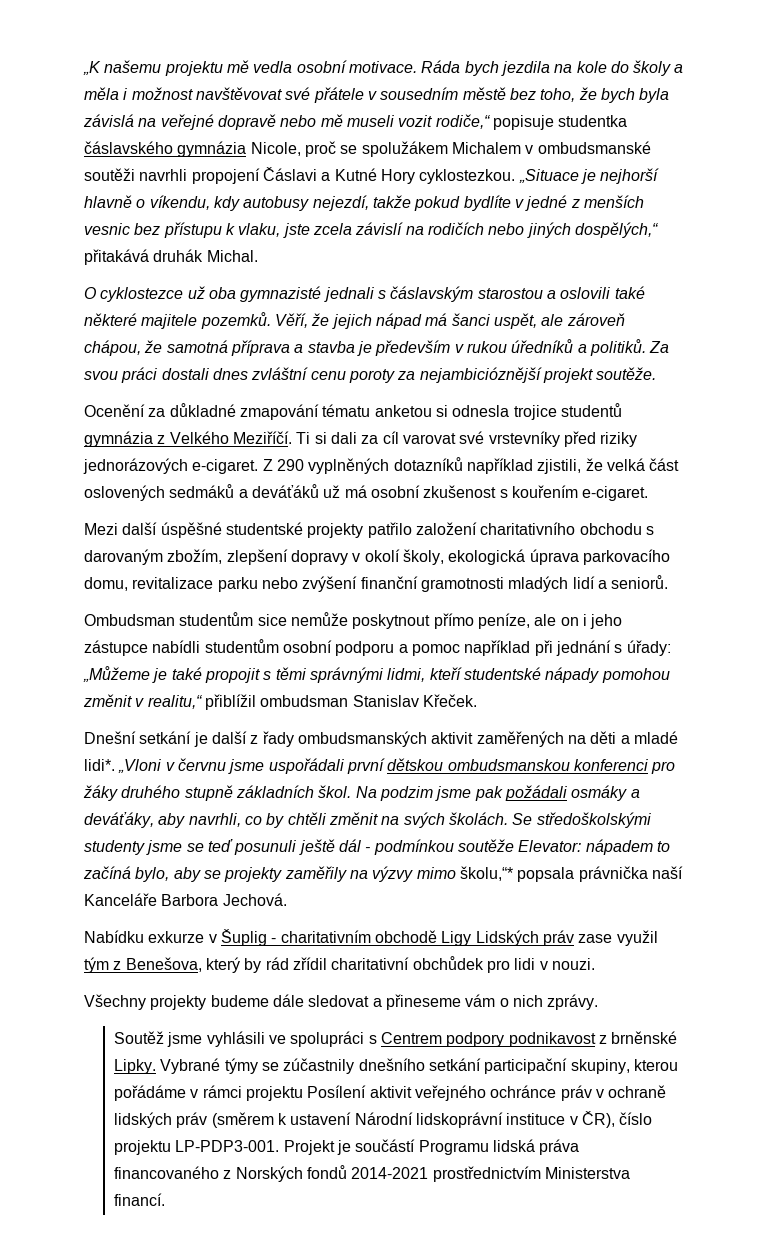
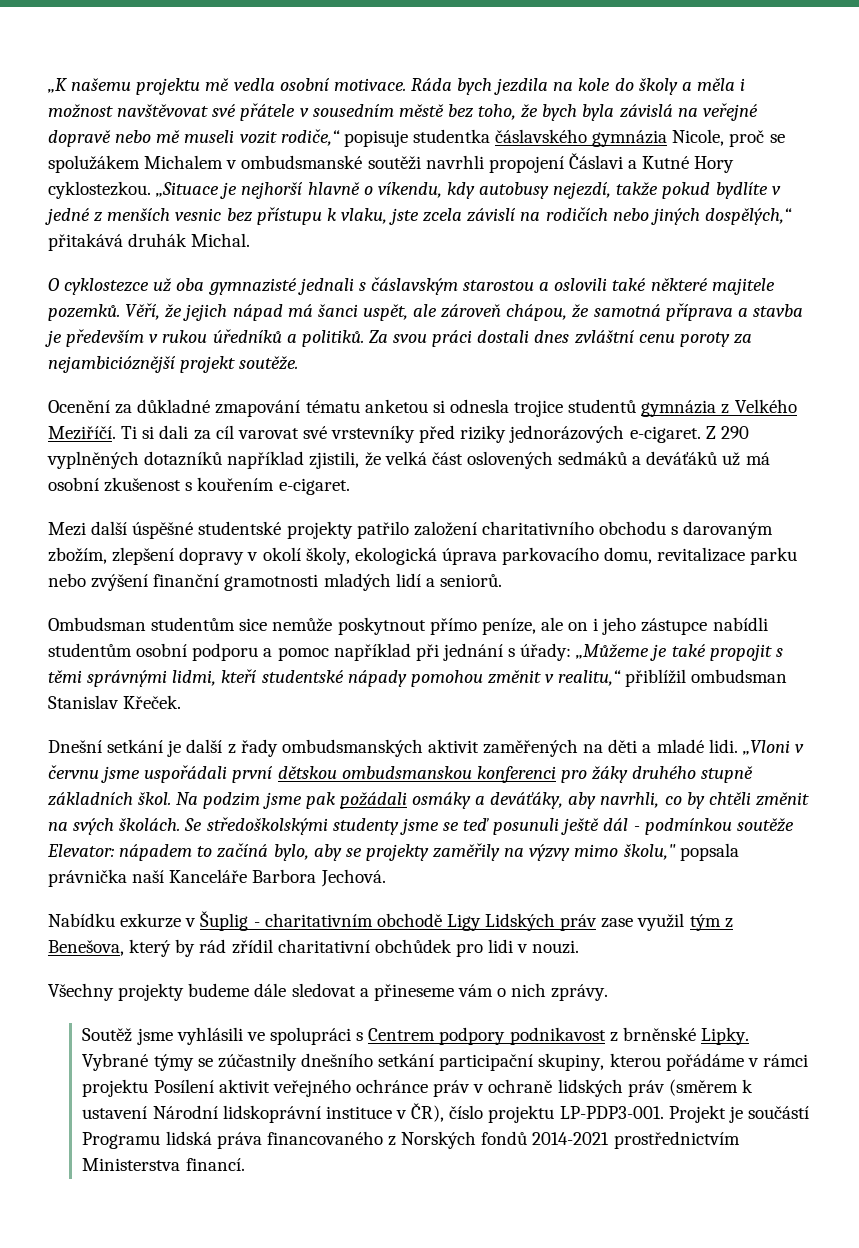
[84,759,115,771] lidi*. -> [708,739,738,753] lidi.
[459,866,513,881] školu,“* -> [623,844,676,860] školu,"

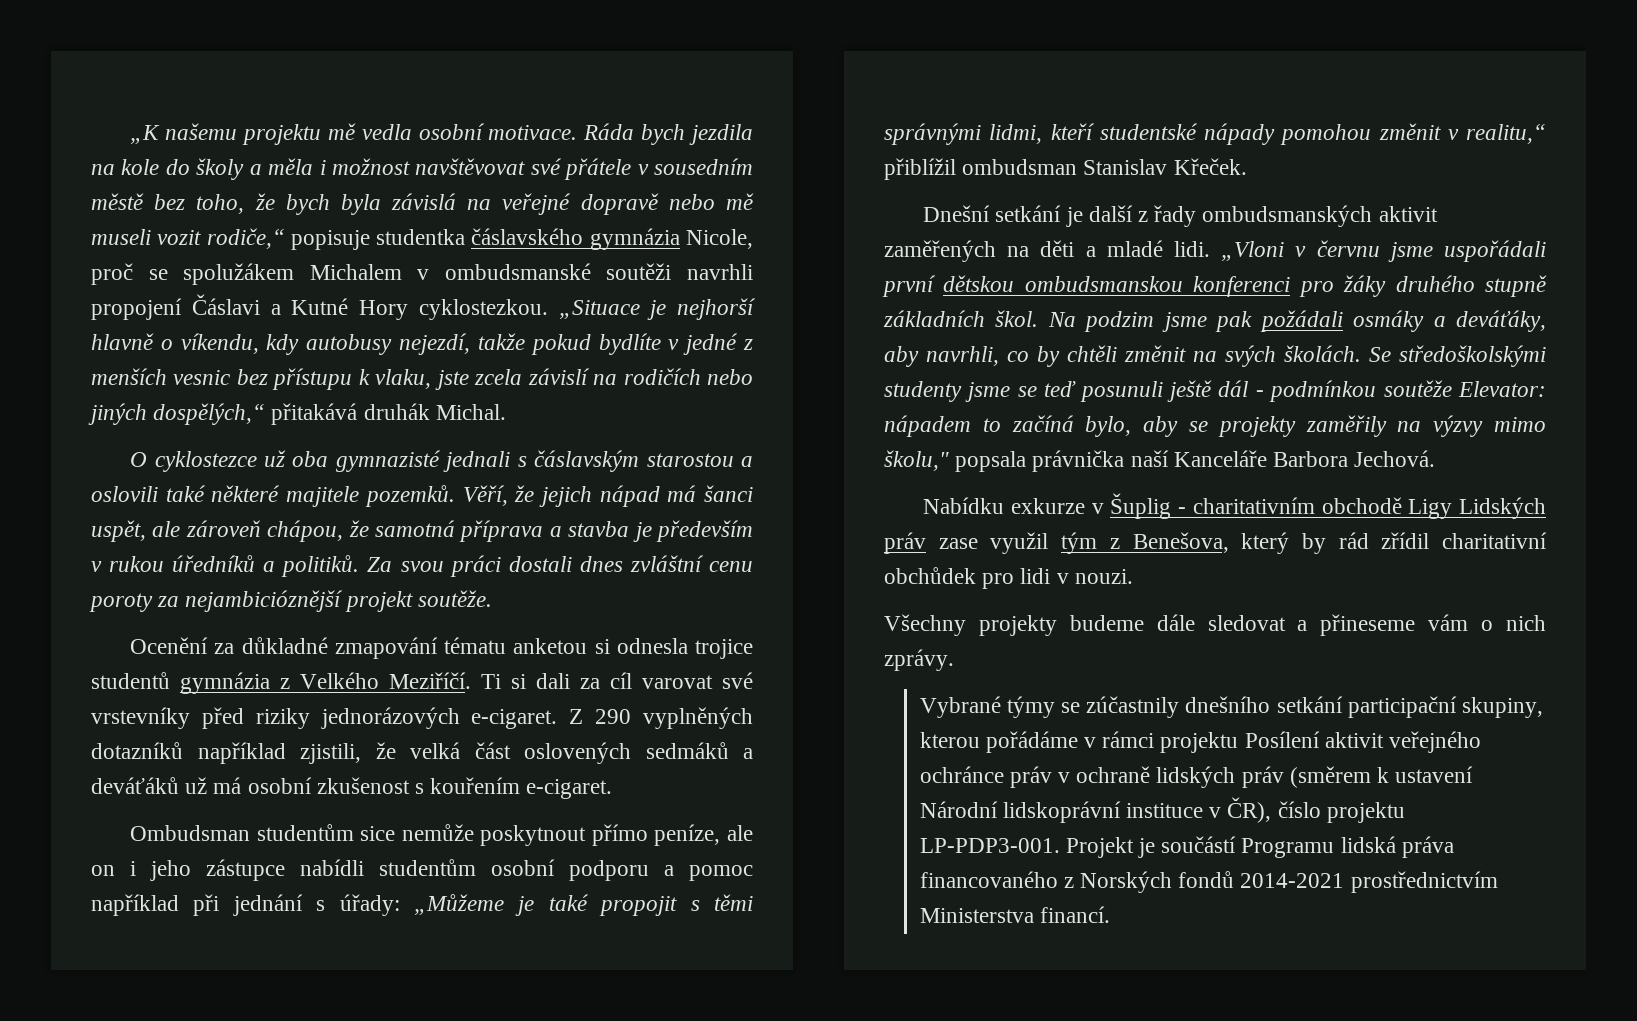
[48,521,774,539] [48,547,798,565] [48,573,502,591] // Mezi další úspěšné studentské projekty patřilo založení charitativního obchodu s darovaným zbožím, zlepšení dopravy v okolí školy, ekologická úprava parkovacího domu, revitalizace parku nebo zvýšení finanční gramotnosti mladých lidí a seniorů. -> (613, 789) none
[82,1027,749,1045] Soutěž jsme vyhlásili ve spolupráci s Centrem podpory podnikavost z brněnské Lipky. -> (954, 660) none

